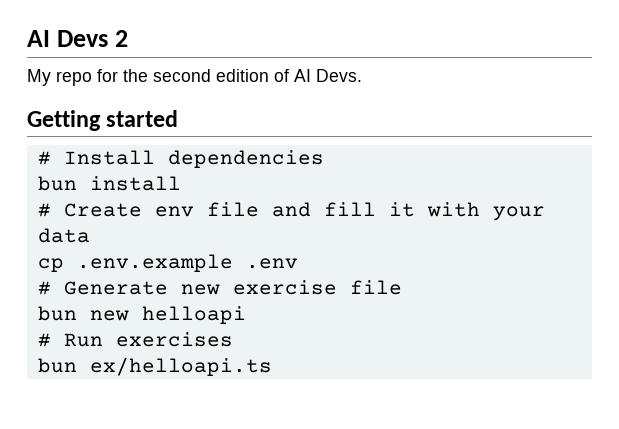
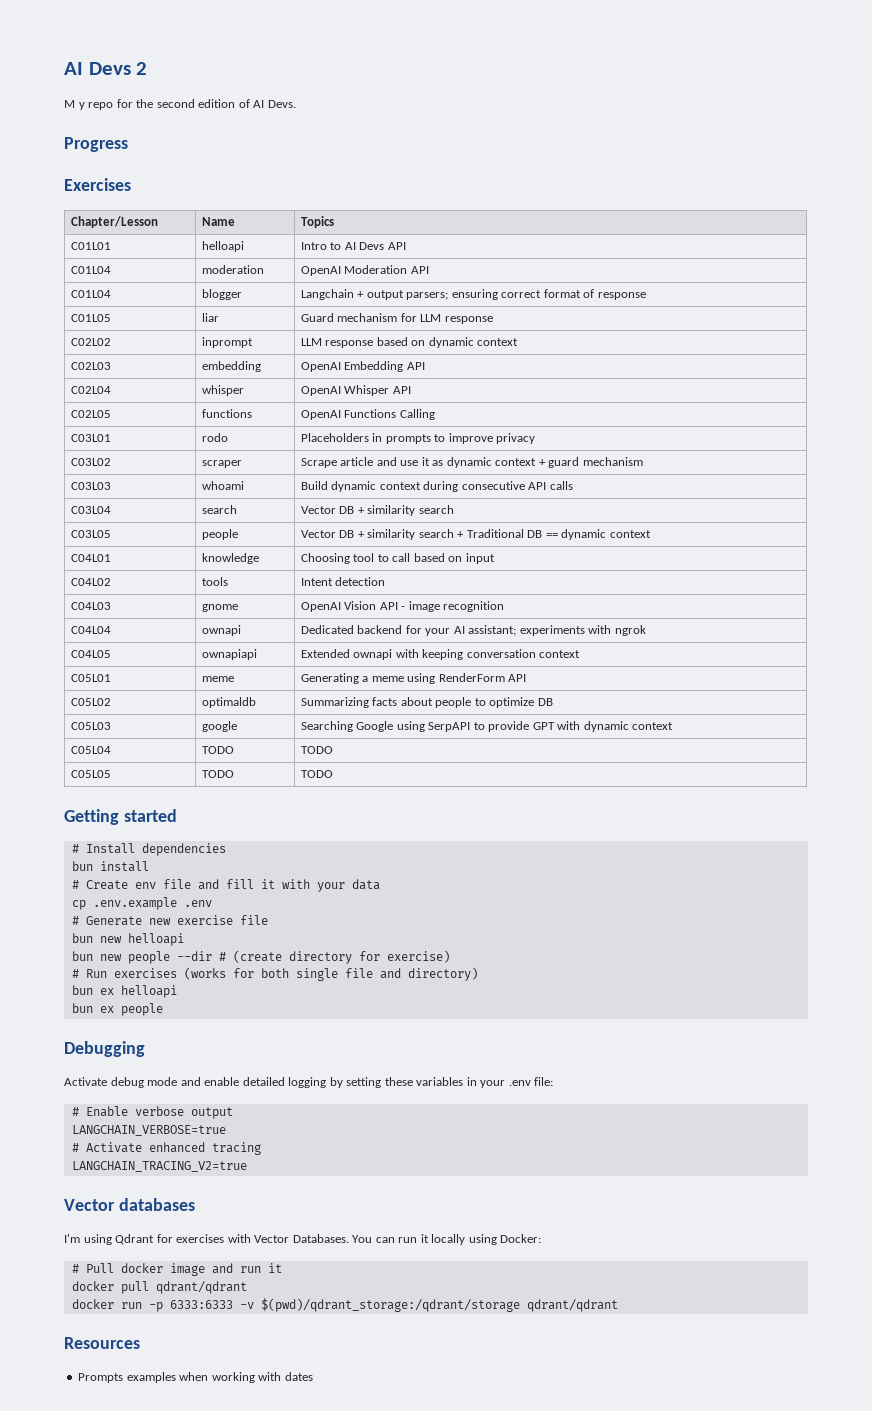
[27,69,51,86] My -> [64,100,85,110] M y
(362, 75) none -> [64,137,128,152] [64,178,131,191] [70,216,158,228] [201,217,235,226] [300,216,334,228] [70,242,111,250] [201,241,244,252] [300,242,406,250] [70,266,111,274] [201,265,264,274] [300,265,429,276] [70,290,111,298] [201,289,242,300] [300,289,646,300] [70,314,111,322] [201,313,219,322] [300,313,493,324] [70,338,111,346] [201,337,253,348] [300,337,519,348] [70,362,111,370] [201,361,261,372] [300,361,425,372] [70,386,111,394] [201,385,244,396] [300,385,411,396] [70,410,111,418] [201,409,252,418] [300,409,435,420] [70,434,111,442] [201,433,228,442] [300,433,536,444] [70,458,111,466] [201,460,242,468] [300,457,643,468] [70,482,111,490] [201,481,244,490] [300,481,573,492] [70,506,111,514] [201,505,237,514] [300,505,454,516] [70,530,111,538] [201,529,238,540] [300,529,651,540] [70,554,111,562] [201,553,259,564] [300,553,495,564] [70,578,111,586] [201,577,228,586] [300,577,386,586] [70,602,111,610] [201,604,238,612] [300,601,505,612] [70,626,111,634] [201,625,241,636] [300,625,646,636] [70,650,111,658] [201,649,257,660] [300,649,581,660] [70,674,111,682] [201,676,234,682] [300,673,527,684] [70,698,111,706] [201,697,256,708] [300,697,553,708] [70,722,111,730] [201,721,237,732] [300,721,674,732] [70,746,111,754] [201,746,234,754] [300,746,333,754] [70,770,111,778] [201,770,234,778] [300,770,333,778] // Progress // Exercises // Chapter/Lesson | Name | Topics // C01L01 | helloapi | Intro to AI Devs API // C01L04 | moderation | OpenAI Moderation API // C01L04 | blogger | Langchain + output parsers; ensuring correct format of response // C01L05 | liar | Guard mechanism for LLM response // C02L02 | inprompt | LLM response based on dynamic context // C02L03 | embedding | OpenAI Embedding API // C02L04 | whisper | OpenAI Whisper API // C02L05 | functions | OpenAI Functions Calling // C03L01 | rodo | Placeholders in prompts to improve privacy // C03L02 | scraper | Scrape article and use it as dynamic context + guard mechanism // C03L03 | whoami | Build dynamic context during consecutive API calls // C03L04 | search | Vector DB + similarity search // C03L05 | people | Vector DB + similarity search + Traditional DB == dynamic context // C04L01 | knowledge | Choosing tool to call based on input // C04L02 | tools | Intent detection // C04L03 | gnome | OpenAI Vision API - image recognition // C04L04 | ownapi | Dedicated backend for your AI assistant; experiments with ngrok // C04L05 | ownapiapi | Extended ownapi with keeping conversation context // C05L01 | meme | Generating a meme using RenderForm API // C05L02 | optimaldb | Summarizing facts about people to optimize DB // C05L03 | google | Searching Google using SerpAPI to provide GPT with dynamic context // C05L04 | TODO | TODO // C05L05 | TODO | TODO
[37,332,233,347] [37,357,272,376] # Run exercises // bun ex/helloapi.ts -> [71,950,450,964] [71,967,478,981] [71,985,177,998] [71,1003,163,1016] [64,1041,145,1057] [64,1077,554,1088] [71,1106,233,1119] [71,1125,226,1136] [71,1142,261,1155] [71,1161,247,1172] [64,1198,195,1211] [64,1234,542,1245] [71,1263,282,1276] [71,1281,247,1294] [71,1298,618,1312] [64,1337,140,1349] [78,1372,313,1383] bun new people --dir # (create directory for exercise) // # Run exercises (works for both single file and directory) // bun ex helloapi // bun ex people // Debugging // Activate debug mode and enable detailed logging by setting these variables in your .env file: // # Enable verbose output // LANGCHAIN_VERBOSE=true // # Activate enhanced tracing // LANGCHAIN_TRACING_V2=true // Vector databases // I'm using Qdrant for exercises with Vector Databases. You can run it locally using Docker: // # Pull docker image and run it // docker pull qdrant/qdrant // docker run -p 6333:6333 -v $(pwd)/qdrant_storage:/qdrant/storage qdrant/qdrant // Resources // Prompts examples when working with dates

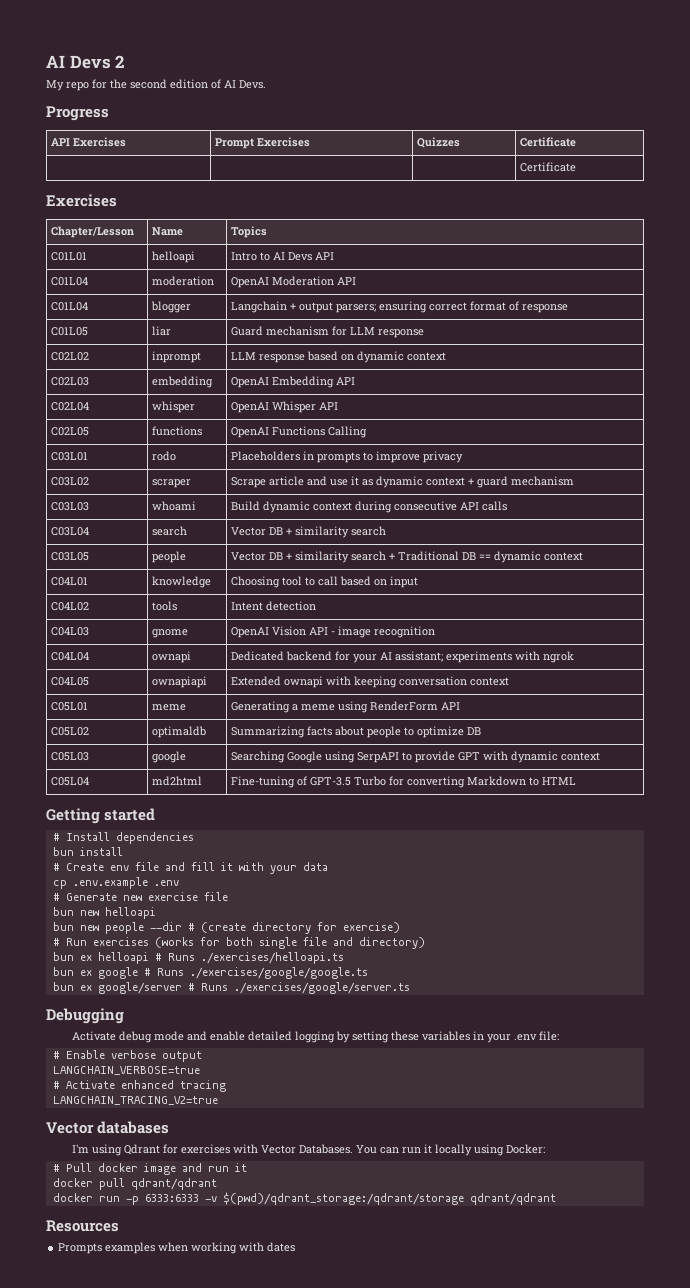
[64,100,85,110] M y -> [46,80,64,91] My
(128, 144) none -> [51,137,127,147] [215,137,311,149] [417,137,461,148] [520,137,577,147] [520,162,577,172] // API Exercises | Prompt Exercises | Quizzes | Certificate // | | | Certificate
[201,746,234,754] [300,746,333,754] [70,770,111,778] [201,770,234,778] [300,770,333,778] TODO | TODO // C05L05 | TODO | TODO -> [152,776,203,786] [231,776,577,788] md2html | Fine-tuning of GPT-3.5 Turbo for converting Markdown to HTML
[71,1003,163,1016] // bun ex people -> [154,952,344,964] [52,967,368,979] [52,982,410,994] # Runs ./exercises/helloapi.ts // bun ex google # Runs ./exercises/google/google.ts // bun ex google/server # Runs ./exercises/google/server.ts

